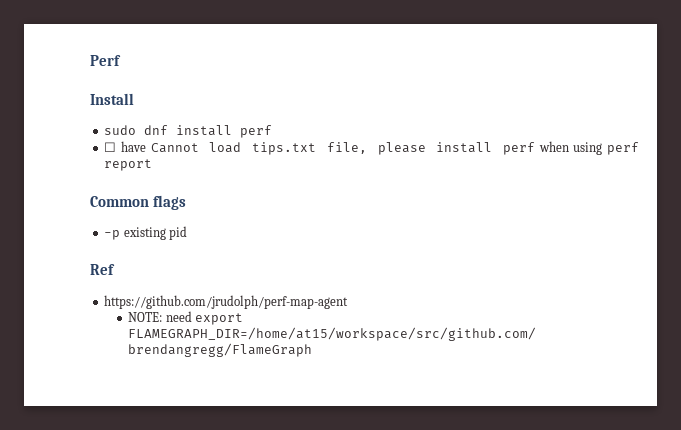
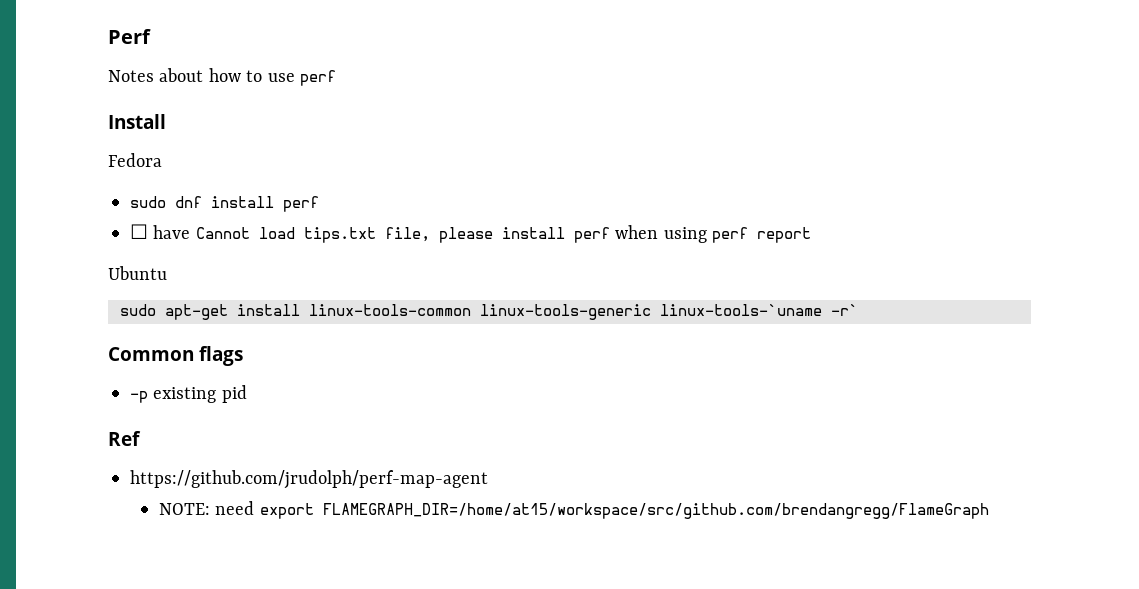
(121, 60) none -> [108,68,336,86] // Notes about how to use perf
(134, 99) none -> [108,153,162,167] // Fedora
(153, 165) none -> [108,266,167,280] [120,304,858,320] // Ubuntu // sudo apt-get install linux-tools-common linux-tools-generic linux-tools-`uname -r`

